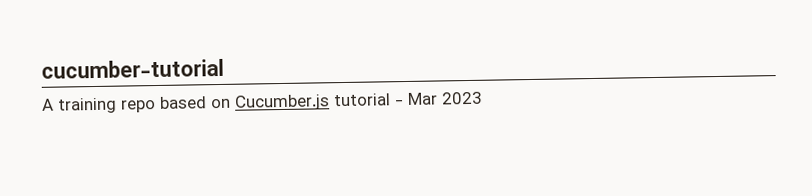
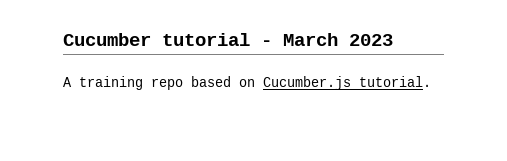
[41,58,224,79] cucumber-tutorial -> [63,33,393,46] Cucumber tutorial - March 2023
[333,91,483,107] tutorial - Mar 2023 -> [359,76,431,87] tutorial.

